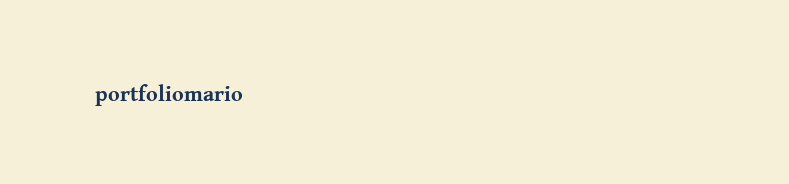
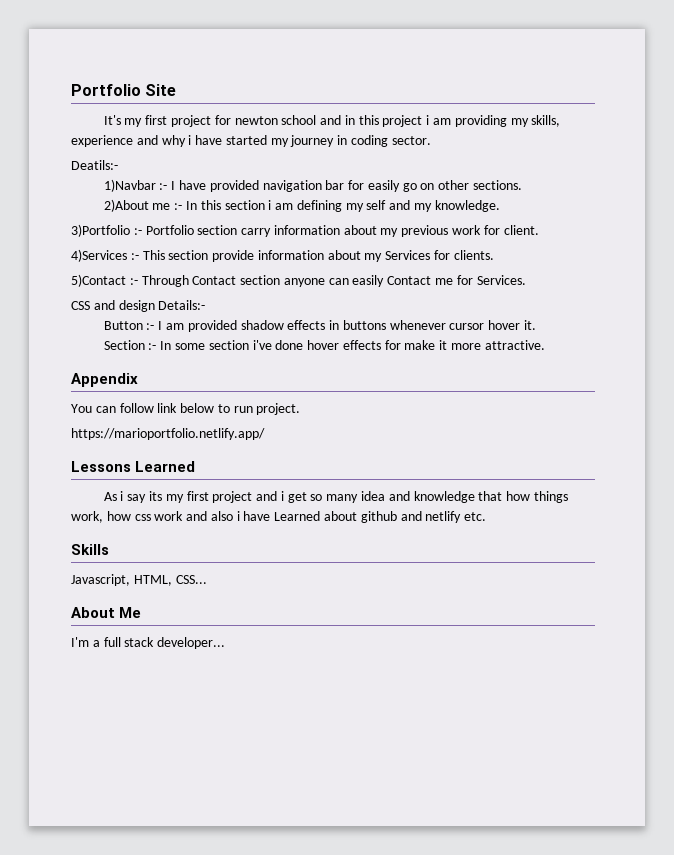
[95,84,243,106] portfoliomario -> [71,84,177,96] [103,115,561,127] [71,135,431,147] [71,160,118,170] [103,179,523,192] [103,199,500,212] [71,224,539,237] [71,249,494,262] [71,274,526,287] [71,300,206,312] [103,320,537,332] [103,340,545,350] [71,373,138,387] [71,403,301,415] [71,428,265,440] [71,461,196,472] [103,491,568,503] [71,511,487,523] [71,544,109,555] [71,574,207,586] [71,607,142,618] [71,637,226,649] Portfolio Site // It's my first project for newton school and in this project i am providing my skills, experience and why i have started my journey in coding sector. // Deatils:- // 1)Navbar :- I have provided navigation bar for easily go on other sections. // 2)About me :- In this section i am defining my self and my knowledge. // 3)Portfolio :- Portfolio section carry information about my previous work for client. // 4)Services :- This section provide information about my Services for clients. // 5)Contact :- Through Contact section anyone can easily Contact me for Services. // CSS and design Details:- // Button :- I am provided shadow effects in buttons whenever cursor hover it. // Section :- In some section i've done hover effects for make it more attractive. // Appendix // You can follow link below to run project. // https://marioportfolio.netlify.app/ // Lessons Learned // As i say its my first project and i get so many idea and knowledge that how things work, how css work and also i have Learned about github and netlify etc. // Skills // Javascript, HTML, CSS... // About Me // I'm a full stack developer...

